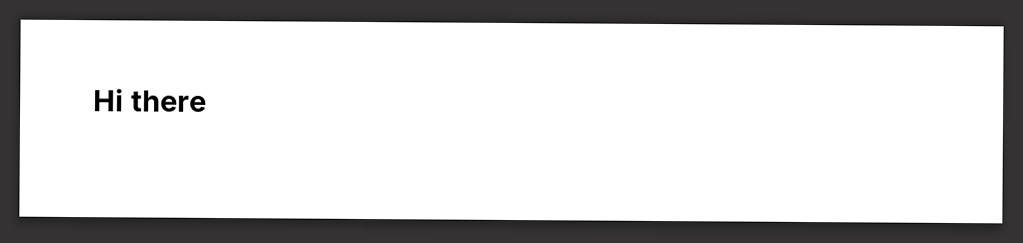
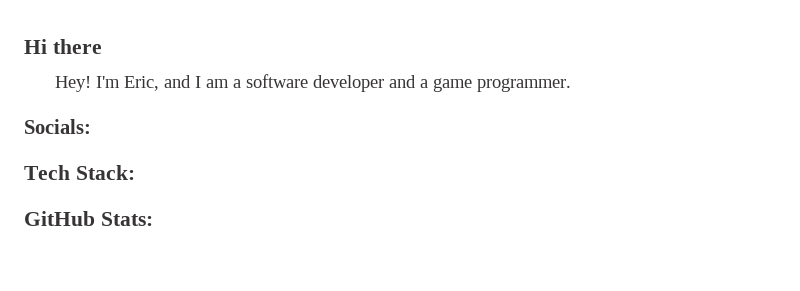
(207, 101) none -> [54,74,571,92] [24,119,91,134] [24,165,135,180] [24,211,153,226] // Hey! I'm Eric, and I am a software developer and a game programmer. // Socials: // Tech Stack: // GitHub Stats:

